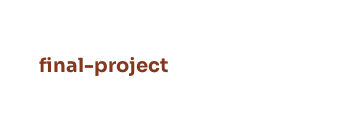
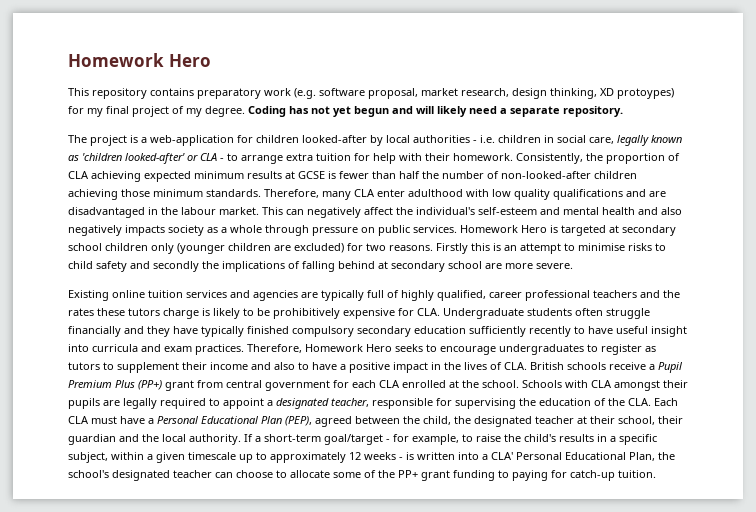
[39,56,168,76] final-project -> [68,53,211,67] [68,88,674,99] [68,106,623,117] [68,135,682,146] [68,153,680,164] [68,171,637,182] [68,189,666,200] [68,207,682,218] [68,225,676,236] [68,243,666,254] [68,261,573,272] [68,290,680,301] [68,308,650,319] [68,326,687,337] [68,344,656,355] [68,362,683,373] [68,380,688,391] [68,398,678,409] [68,416,683,427] [68,434,657,445] [68,452,675,463] [68,470,656,481] Homework Hero // This repository contains preparatory work (e.g. software proposal, market research, design thinking, XD protoypes) for my final project of my degree. Coding has not yet begun and will likely need a separate repository. // The project is a web-application for children looked-after by local authorities - i.e. children in social care, legally known as 'children looked-after' or CLA - to arrange extra tuition for help with their homework. Consistently, the proportion of CLA achieving expected minimum results at GCSE is fewer than half the number of non-looked-after children achieving those minimum standards. Therefore, many CLA enter adulthood with low quality qualifications and are disadvantaged in the labour market. This can negatively affect the individual's self-esteem and mental health and also negatively impacts society as a whole through pressure on public services. Homework Hero is targeted at secondary school children only (younger children are excluded) for two reasons. Firstly this is an attempt to minimise risks to child safety and secondly the implications of falling behind at secondary school are more severe. // Existing online tuition services and agencies are typically full of highly qualified, career professional teachers and the rates these tutors charge is likely to be prohibitively expensive for CLA. Undergraduate students often struggle financially and they have typically finished compulsory secondary education sufficiently recently to have useful insight into curricula and exam practices. Therefore, Homework Hero seeks to encourage undergraduates to register as tutors to supplement their income and also to have a positive impact in the lives of CLA. British schools receive a Pupil Premium Plus (PP+) grant from central government for each CLA enrolled at the school. Schools with CLA amongst their pupils are legally required to appoint a designated teacher, responsible for supervising the education of the CLA. Each CLA must have a Personal Educational Plan (PEP), agreed between the child, the designated teacher at their school, their guardian and the local authority. If a short-term goal/target - for example, to raise the child's results in a specific subject, within a given timescale up to approximately 12 weeks - is written into a CLA' Personal Educational Plan, the school's designated teacher can choose to allocate some of the PP+ grant funding to paying for catch-up tuition.

